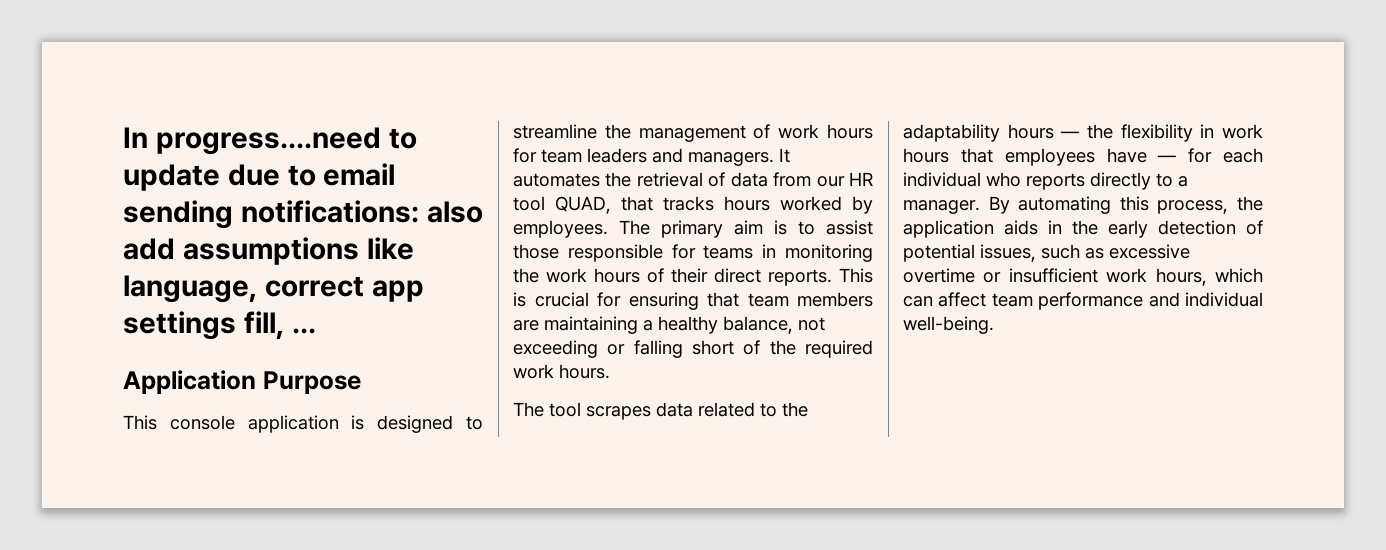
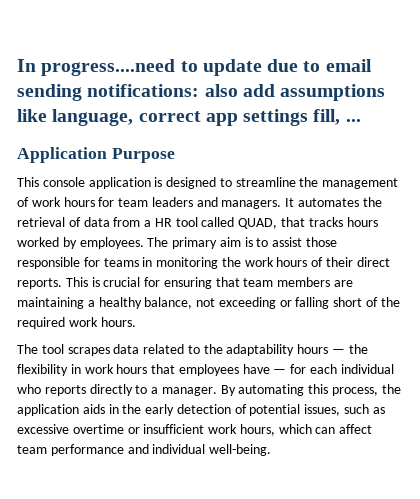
[816,176,845,187] our -> [144,220,152,227] a
(545, 203) none -> [201,217,235,227] called

